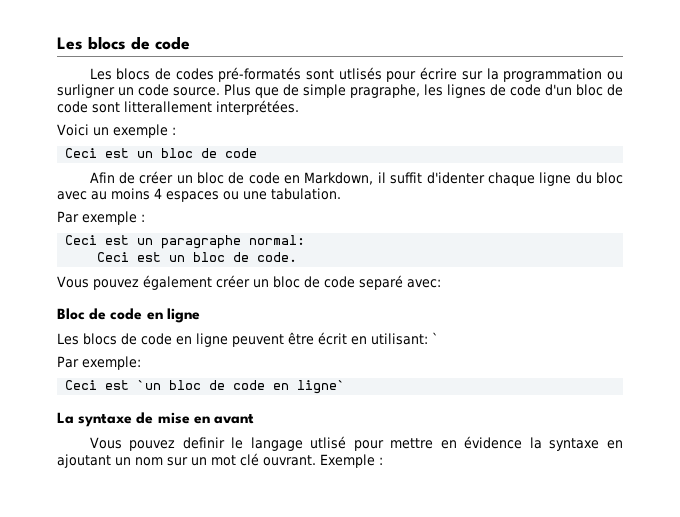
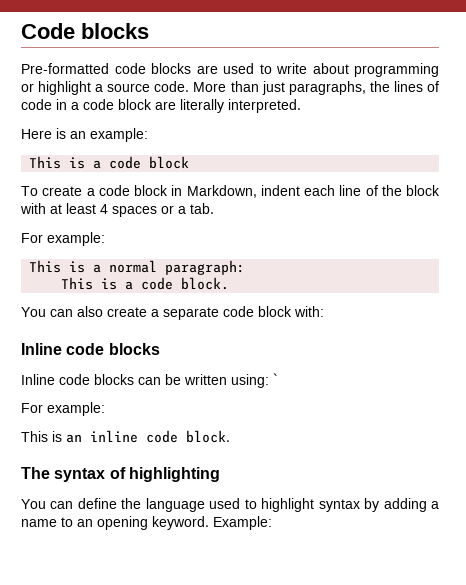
[57,36,190,50] [89,67,623,82] [57,84,623,98] [57,100,299,115] [57,124,176,138] [65,148,258,158] [89,171,623,186] [57,188,341,202] [57,211,145,225] [65,235,306,249] [97,252,298,262] [57,275,441,290] [57,308,200,323] [57,332,438,347] [57,356,141,370] [65,380,346,394] [57,412,254,427] [89,436,623,451] [57,453,383,468] Les blocs de code // Les blocs de codes pré-formatés sont utlisés pour écrire sur la programmation ou surligner un code source. Plus que de simple pragraphe, les lignes de code d'un bloc de code sont litterallement interprétées. // Voici un exemple : // Ceci est un bloc de code // Afin de créer un bloc de code en Markdown, il suffit d'identer chaque ligne du bloc avec au moins 4 espaces ou une tabulation. // Par exemple : // Ceci est un paragraphe normal: // Ceci est un bloc de code. // Vous pouvez également créer un bloc de code separé avec: // Bloc de code en ligne // Les blocs de code en ligne peuvent être écrit en utilisant: ` // Par exemple: // Ceci est `un bloc de code en ligne` // La syntaxe de mise en avant // Vous pouvez definir le langage utlisé pour mettre en évidence la syntaxe en ajoutant un nom sur un mot clé ouvrant. Exemple : -> [21,23,149,39] [21,63,439,77] [21,81,439,95] [21,99,301,113] [21,128,148,142] [29,156,190,169] [21,185,440,198] [20,203,214,217] [21,232,105,246] [29,260,246,275] [61,277,230,290] [21,306,324,320] [21,343,160,355] [21,373,278,388] [21,402,105,416] [21,430,230,443] [21,467,220,482] [21,498,439,512] [21,516,272,530] Code blocks // Pre-formatted code blocks are used to write about programming or highlight a source code. More than just paragraphs, the lines of code in a code block are literally interpreted. // Here is an example: // This is a code block // To create a code block in Markdown, indent each line of the block with at least 4 spaces or a tab. // For example: // This is a normal paragraph: // This is a code block. // You can also create a separate code block with: // Inline code blocks // Inline code blocks can be written using: ` // For example: // This is an inline code block. // The syntax of highlighting // You can define the language used to highlight syntax by adding a name to an opening keyword. Example:

